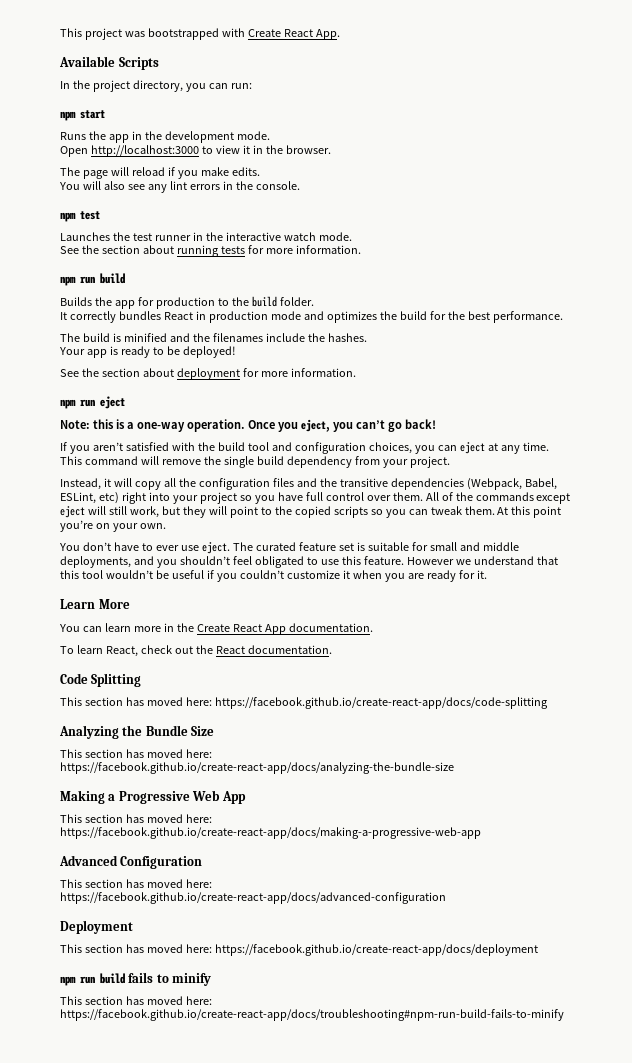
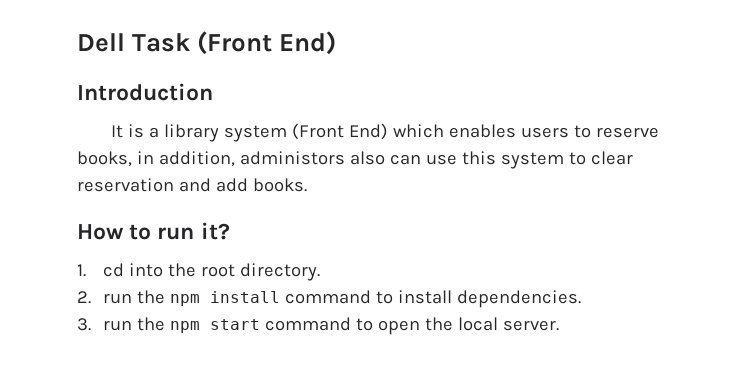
[60,28,340,40] [59,56,159,70] [60,80,252,92] [60,110,105,121] [60,131,270,143] [60,145,331,157] [60,167,260,179] [59,181,300,193] [60,211,100,222] [60,232,352,241] [60,245,361,257] [60,273,125,286] [60,296,314,309] [60,311,563,323] [60,333,367,342] [59,346,236,358] [60,368,356,380] [60,396,125,409] [60,419,436,432] [60,442,549,454] [60,456,450,468] [60,478,557,490] [60,492,571,504] [60,506,562,518] [60,520,166,532] [59,542,519,554] [60,556,558,568] [60,570,487,582] [60,599,130,609] [59,623,373,635] [60,645,332,657] [60,673,142,687] [60,697,548,709] [59,725,215,739] [60,749,212,758] [60,762,454,774] [60,790,246,804] [60,814,212,823] [60,827,481,839] [59,855,203,869] [60,879,212,888] [60,892,446,904] [60,920,133,934] [60,944,538,956] [60,972,212,986] [60,996,212,1005] [60,1009,564,1021] This project was bootstrapped with Create React App. // Available Scripts // In the project directory, you can run: // npm start // Runs the app in the development mode. // Open http://localhost:3000 to view it in the browser. // The page will reload if you make edits. // You will also see any lint errors in the console. // npm test // Launches the test runner in the interactive watch mode. // See the section about running tests for more information. // npm run build // Builds the app for production to the build folder. // It correctly bundles React in production mode and optimizes the build for the best performance. // The build is minified and the filenames include the hashes. // Your app is ready to be deployed! // See the section about deployment for more information. // npm run eject // Note: this is a one-way operation. Once you eject, you can’t go back! // If you aren’t satisfied with the build tool and configuration choices, you can eject at any time. This command will remove the single build dependency from your project. // Instead, it will copy all the configuration files and the transitive dependencies (Webpack, Babel, ESLint, etc) right into your project so you have full control over them. All of the commands except eject will still work, but they will point to the copied scripts so you can tweak them. At this point you’re on your own. // You don’t have to ever use eject. The curated feature set is suitable for small and middle deployments, and you shouldn’t feel obligated to use this feature. However we understand that this tool wouldn’t be useful if you couldn’t customize it when you are ready for it. // Learn More // You can learn more in the Create React App documentation. // To learn React, check out the React documentation. // Code Splitting // This section has moved here: https://facebook.github.io/create-react-app/docs/code-splitting // Analyzing the Bundle Size // This section has moved here: https://facebook.github.io/create-react-app/docs/analyzing-the-bundle-size // Making a Progressive Web App // This section has moved here: https://facebook.github.io/create-react-app/docs/making-a-progressive-web-app // Advanced Configuration // This section has moved here: https://facebook.github.io/create-react-app/docs/advanced-configuration // Deployment // This section has moved here: https://facebook.github.io/create-react-app/docs/deployment // npm run build fails to minify // This section has moved here: https://facebook.github.io/create-react-app/docs/troubleshooting#npm-run-build-fails-to-minify -> [77,31,337,55] [77,83,213,101] [111,123,660,142] [77,151,633,169] [77,178,307,192] [77,222,230,240] [77,263,321,281] [77,290,582,308] [77,317,560,335] Dell Task (Front End) // Introduction // It is a library system (Front End) which enables users to reserve books, in addition, administors also can use this system to clear reservation and add books. // How to run it? // 1. cd into the root directory. // 2. run the npm install command to install dependencies. // 3. run the npm start command to open the local server.

